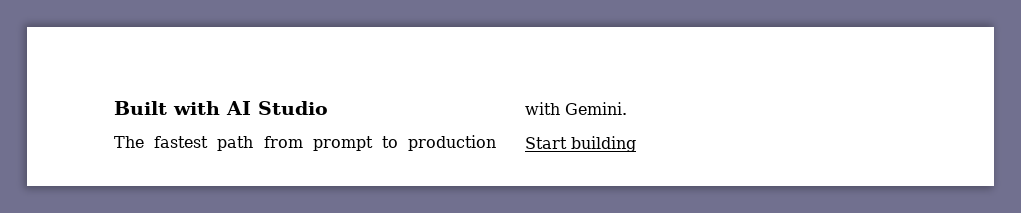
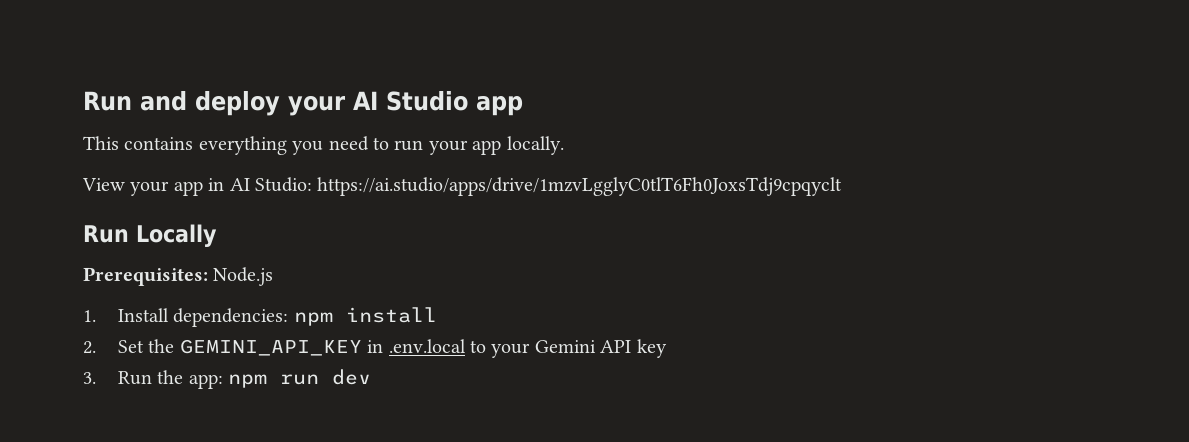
[114,101,328,115] [114,135,496,151] [525,102,627,115] [525,136,636,152] Built with AI Studio // The fastest path from prompt to production with Gemini. // Start building -> [83,91,523,116] [83,136,564,155] [82,177,843,196] [83,224,217,247] [83,267,274,286] [83,307,437,327] [83,339,667,358] [83,369,372,389] Run and deploy your AI Studio app // This contains everything you need to run your app locally. // View your app in AI Studio: https://ai.studio/apps/drive/1mzvLgglyC0tlT6Fh0JoxsTdj9cpqyclt // Run Locally // Prerequisites: Node.js // 1. Install dependencies: npm install // 2. Set the GEMINI_API_KEY in .env.local to your Gemini API key // 3. Run the app: npm run dev

